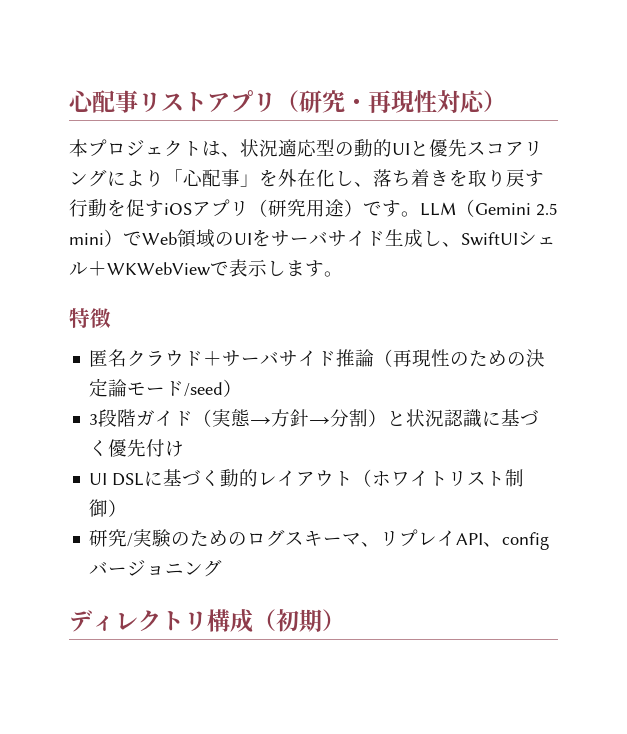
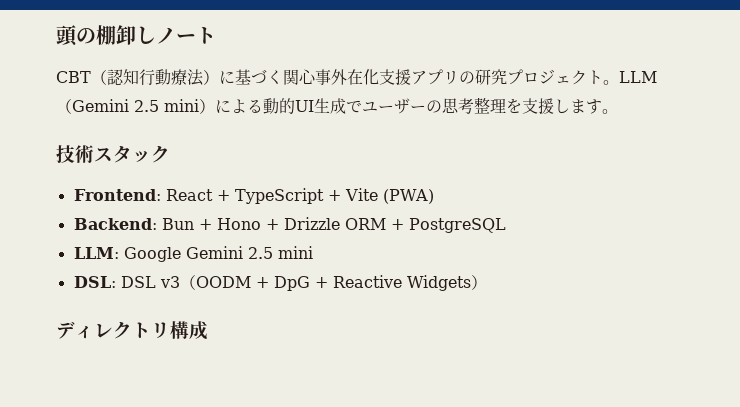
[69,90,506,114] [69,139,543,157] [69,169,544,187] [69,199,401,217] 心配事リストアプリ（研究・再現性対応） // 本プロジェクトは、状況適応型の動的UIと優先スコアリングにより「心配事」を外在化し、落ち着きを取り戻す行動を促すiOSアプリ（研究用途）です -> [56,25,216,46] [56,69,603,86] 頭の棚卸しノート // CBT（認知行動療法）に基づく関心事外在化支援アプリの研究プロジェクト
[123,229,556,248] [69,259,343,277] [69,308,111,328] [89,349,546,367] [89,378,243,397] [89,409,540,428] [89,439,185,457] [89,469,525,487] [89,499,128,517] [89,529,550,550] [89,559,223,577] でWeb領域のUIをサーバサイド生成し、SwiftUIシェル＋WKWebViewで表示します。 // 特徴 // 匿名クラウド＋サーバサイド推論（再現性のための決定論モード/seed） // 3段階ガイド（実態→方針→分割）と状況認識に基づく優先付け // UI DSLに基づく動的レイアウト（ホワイトリスト制御） // 研究/実験のためのログスキーマ、リプレイAPI、configバージョニング -> [215,97,618,114] [56,145,170,163] [73,188,434,204] [73,217,506,233] [73,246,313,262] [73,275,487,291] による動的UI生成でユーザーの思考整理を支援します。 // 技術スタック // Frontend: React + TypeScript + Vite (PWA) // Backend: Bun + Hono + Drizzle ORM + PostgreSQL // LLM: Google Gemini 2.5 mini // DSL: DSL v3（OODM + DpG + Reactive Widgets）
[253,609,345,632] （初期） -> (208, 330) none

